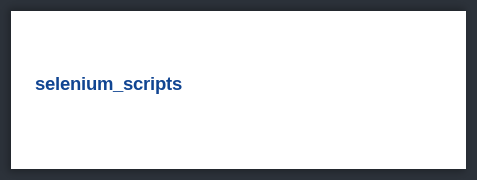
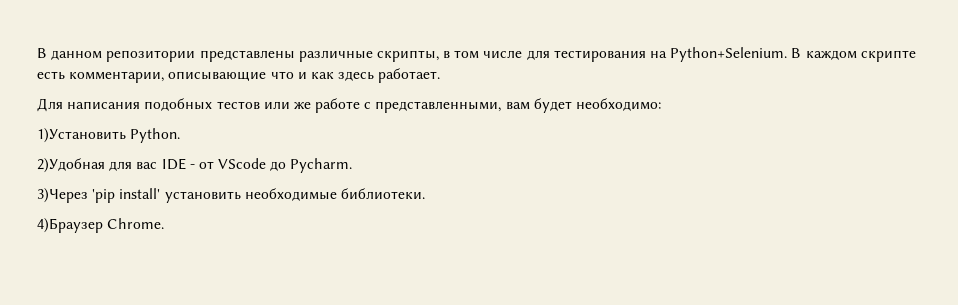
[35,77,182,94] selenium_scripts -> [37,47,916,62] [37,68,441,83] [37,98,662,113] [37,128,181,143] [37,158,353,173] [37,188,425,203] [37,218,165,233] В данном репозитории представлены различные скрипты, в том числе для тестирования на Python+Selenium. В каждом скрипте есть комментарии, описывающие что и как здесь работает. // Для написания подобных тестов или же работе с представленными, вам будет необходимо: // 1)Установить Python. // 2)Удобная для вас IDE - от VScode до Pycharm. // 3)Через 'pip install' установить необходимые библиотеки. // 4)Браузер Chrome.

